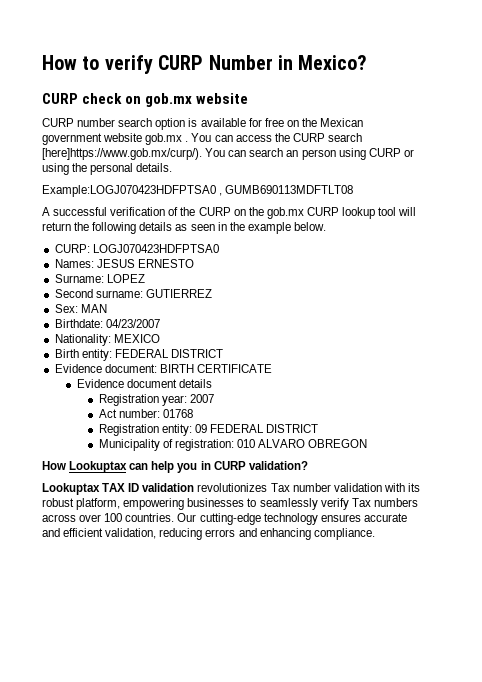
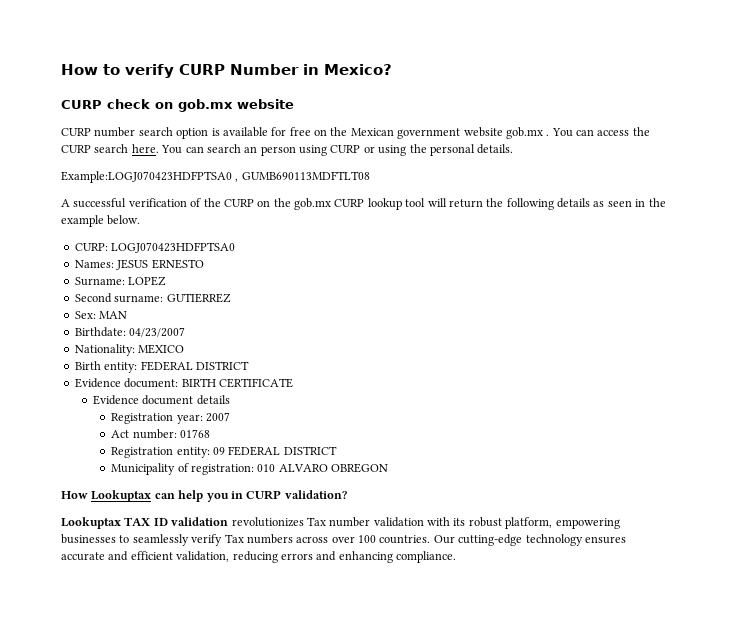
[42,148,202,160] [here]https://www.gob.mx/curp/). -> [131,144,159,153] here.

